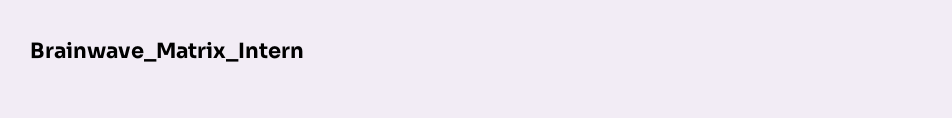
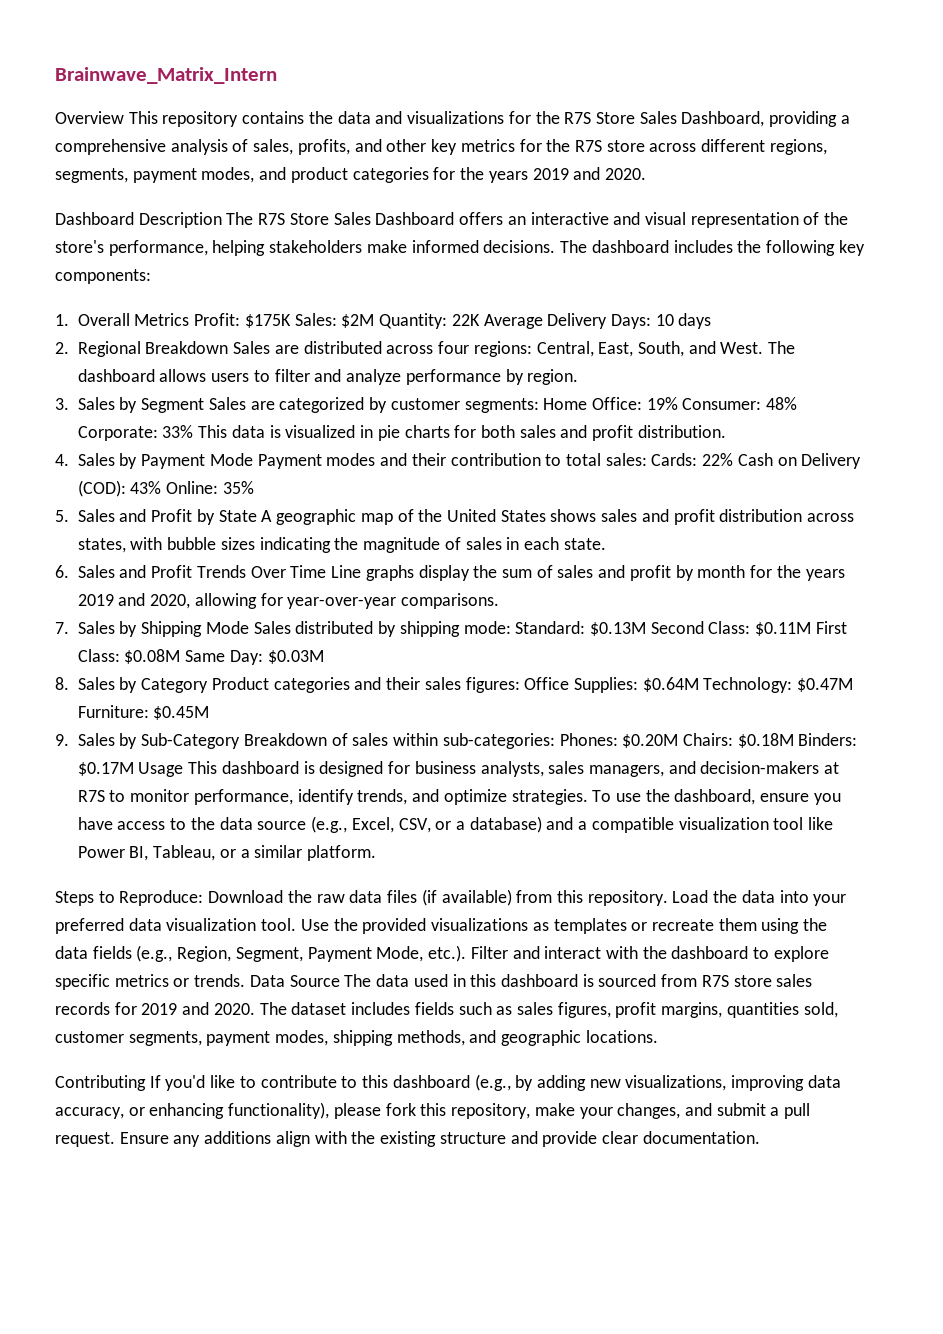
(304, 51) none -> [55,111,850,127] [55,139,827,155] [55,167,646,183] [55,212,849,228] [55,240,865,256] [55,269,151,284] [55,313,712,329] [55,341,796,357] [77,369,579,385] [55,397,798,413] [77,425,726,441] [55,453,862,469] [77,480,254,497] [55,509,855,525] [77,537,606,553] [55,565,845,581] [77,593,500,609] [55,621,847,637] [77,649,324,665] [55,677,854,693] [77,705,210,720] [55,733,858,749] [77,761,840,777] [77,789,841,805] [77,816,834,833] [77,845,377,861] [55,889,847,906] [55,918,828,934] [55,945,829,962] [55,974,813,990] [55,1002,838,1018] [55,1030,658,1046] [55,1074,841,1091] [55,1102,811,1119] [55,1131,760,1147] // Overview This repository contains the data and visualizations for the R7S Store Sales Dashboard, providing a comprehensive analysis of sales, profits, and other key metrics for the R7S store across different regions, segments, payment modes, and product categories for the years 2019 and 2020. // Dashboard Description The R7S Store Sales Dashboard offers an interactive and visual representation of the store's performance, helping stakeholders make informed decisions. The dashboard includes the following key components: // 1. Overall Metrics Profit: $175K Sales: $2M Quantity: 22K Average Delivery Days: 10 days // 2. Regional Breakdown Sales are distributed across four regions: Central, East, South, and West. The dashboard allows users to filter and analyze performance by region. // 3. Sales by Segment Sales are categorized by customer segments: Home Office: 19% Consumer: 48% Corporate: 33% This data is visualized in pie charts for both sales and profit distribution. // 4. Sales by Payment Mode Payment modes and their contribution to total sales: Cards: 22% Cash on Delivery (COD): 43% Online: 35% // 5. Sales and Profit by State A geographic map of the United States shows sales and profit distribution across states, with bubble sizes indicating the magnitude of sales in each state. // 6. Sales and Profit Trends Over Time Line graphs display the sum of sales and profit by month for the years 2019 and 2020, allowing for year-over-year comparisons. // 7. Sales by Shipping Mode Sales distributed by shipping mode: Standard: $0.13M Second Class: $0.11M First Class: $0.08M Same Day: $0.03M // 8. Sales by Category Product categories and their sales figures: Office Supplies: $0.64M Technology: $0.47M Furniture: $0.45M // 9. Sales by Sub-Category Breakdown of sales within sub-categories: Phones: $0.20M Chairs: $0.18M Binders: $0.17M Usage This dashboard is designed for business analysts, sales managers, and decision-makers at R7S to monitor performance, identify trends, and optimize strategies. To use the dashboard, ensure you have access to the data source (e.g., Excel, CSV, or a database) and a compatible visualization tool like Power BI, Tableau, or a similar platform. // Steps to Reproduce: Download the raw data files (if available) from this repository. Load the data into your preferred data visualization tool. Use the provided visualizations as templates or recreate them using the data fields (e.g., Region, Segment, Payment Mode, etc.). Filter and interact with the dashboard to explore specific metrics or trends. Data Source The data used in this dashboard is sourced from R7S store sales records for 2019 and 2020. The dataset includes fields such as sales figures, profit margins, quantities sold, customer segments, payment modes, shipping methods, and geographic locations. // Contributing If you'd like to contribute to this dashboard (e.g., by adding new visualizations, improving data accuracy, or enhancing functionality), please fork this repository, make your changes, and submit a pull request. Ensure any additions align with the existing structure and provide clear documentation.

